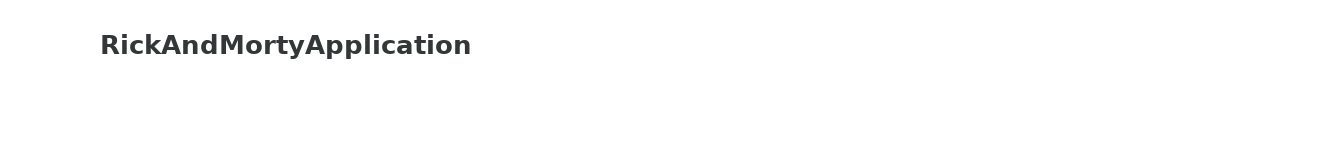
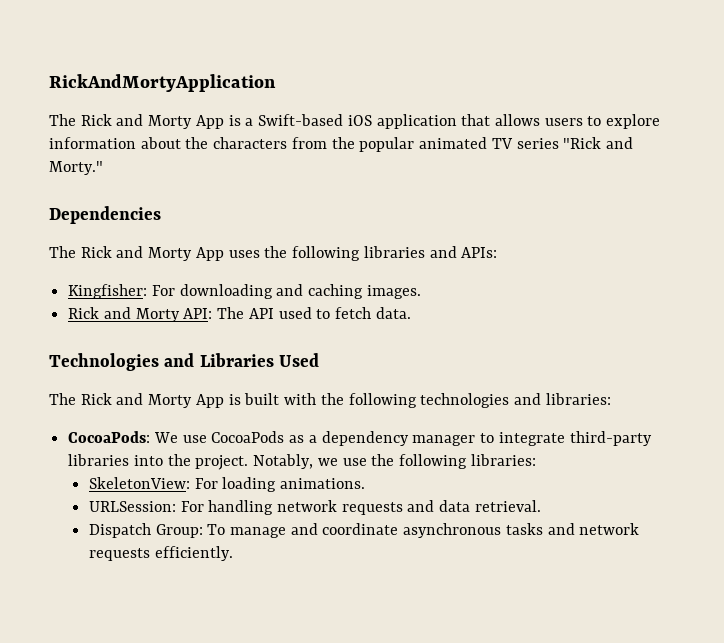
(472, 46) none -> [49,114,661,129] [49,137,633,152] [49,161,103,175] [49,206,161,224] [49,246,498,261] [68,284,421,299] [68,307,411,322] [49,353,319,371] [49,393,611,408] [68,431,652,446] [68,454,536,470] [88,477,365,492] [88,500,541,515] [88,523,640,538] [88,546,233,561] // The Rick and Morty App is a Swift-based iOS application that allows users to explore information about the characters from the popular animated TV series "Rick and Morty." // Dependencies // The Rick and Morty App uses the following libraries and APIs: // Kingfisher: For downloading and caching images. // Rick and Morty API: The API used to fetch data. // Technologies and Libraries Used // The Rick and Morty App is built with the following technologies and libraries: // CocoaPods: We use CocoaPods as a dependency manager to integrate third-party libraries into the project. Notably, we use the following libraries: // SkeletonView: For loading animations. // URLSession: For handling network requests and data retrieval. // Dispatch Group: To manage and coordinate asynchronous tasks and network requests efficiently.

